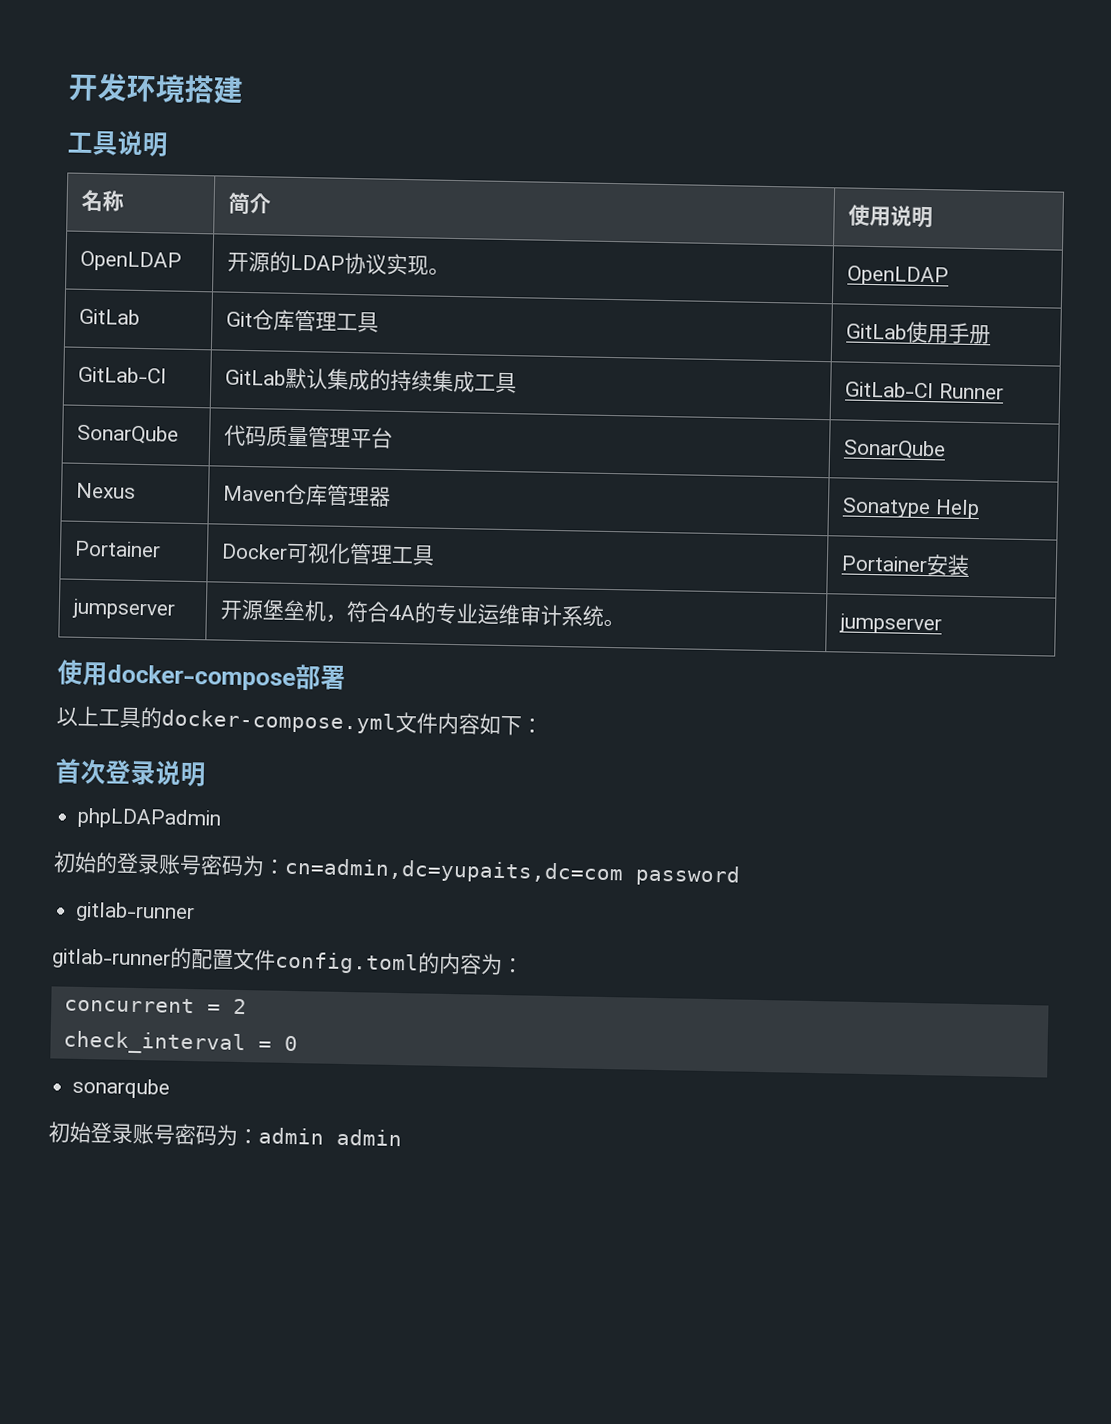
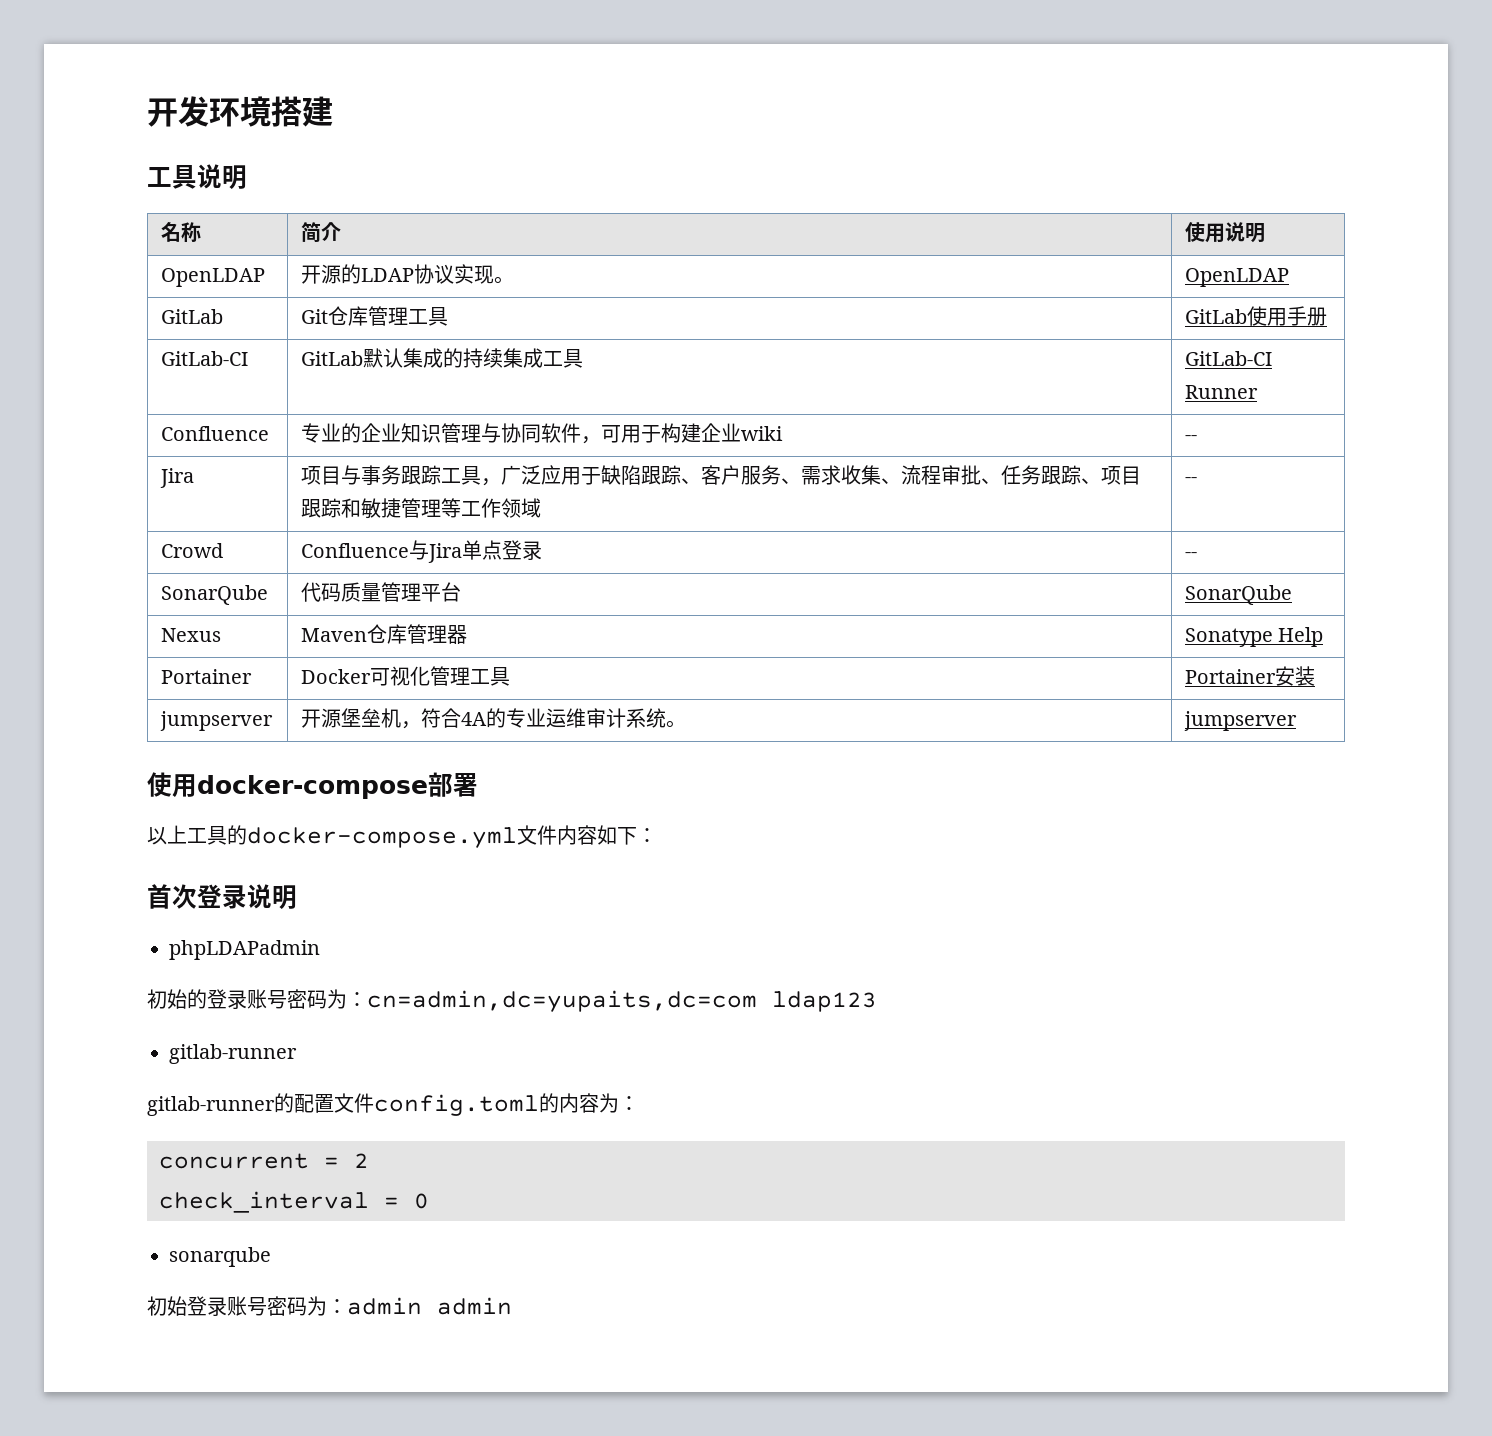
(1004, 391) none -> [161,426,270,441] [301,423,784,444] [1185,435,1198,441] [160,468,195,488] [301,465,1142,486] [301,498,542,519] [1185,477,1198,483] [161,543,224,558] [301,540,543,563] [1185,552,1198,558] // Confluence | 专业的企业知识管理与协同软件，可用于构建企业wiki | -- // Jira | 项目与事务跟踪工具，广泛应用于缺陷跟踪、客户服务、需求收集、流程审批、任务跟踪、项目跟踪和敏捷管理等工作领域 | -- // Crowd | Confluence与Jira单点登录 | --
[635,864,741,887] password -> [772,991,877,1012] ldap123

